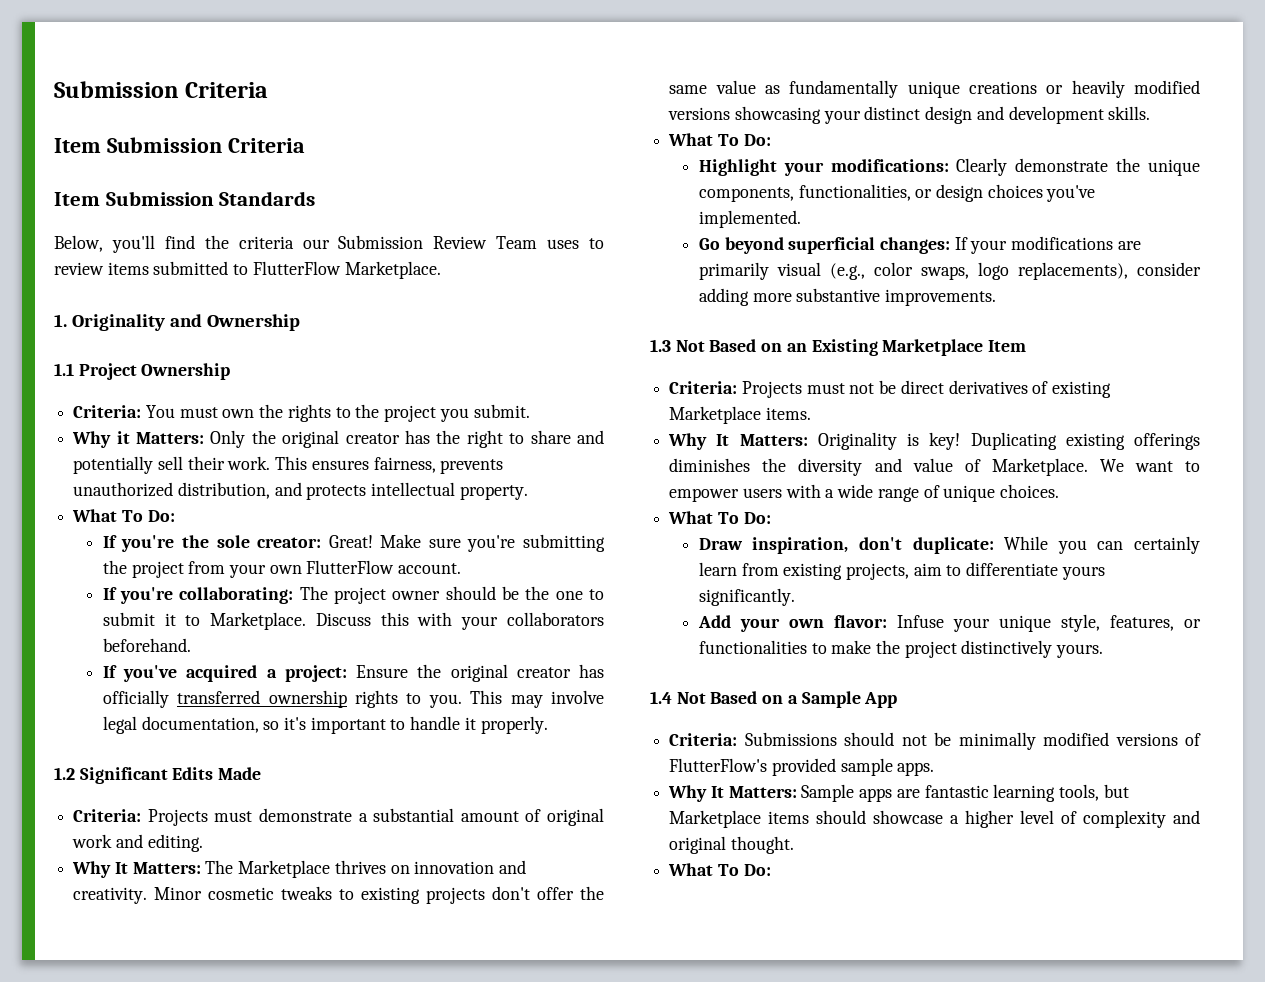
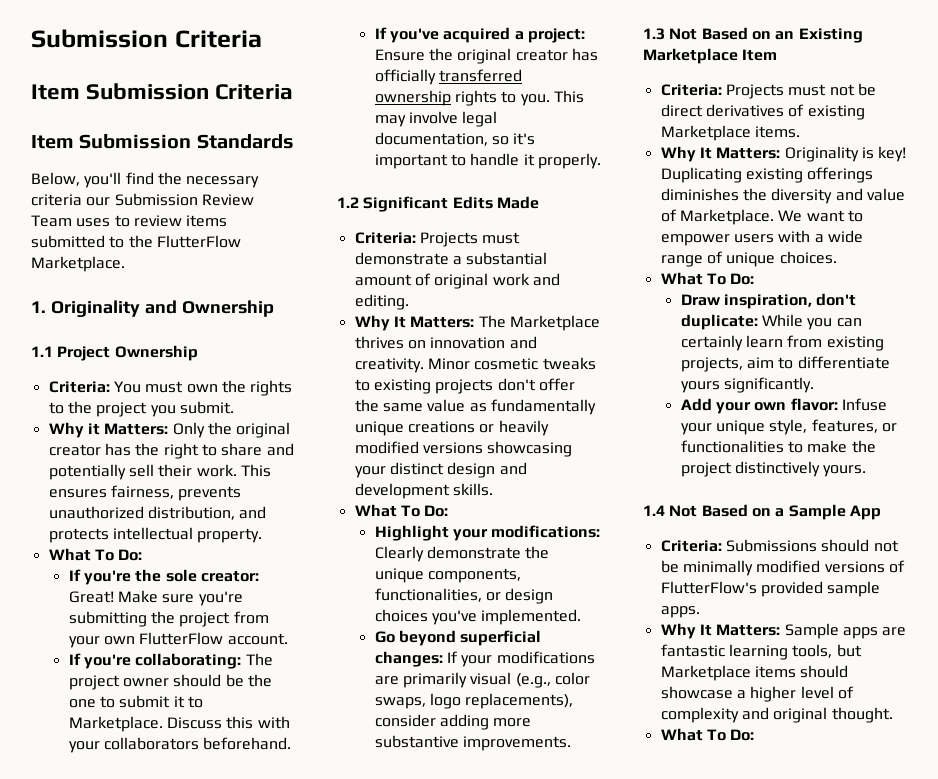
(229, 242) none -> [186,176,260,188] necessary
(249, 269) none -> [128,235,153,248] the

